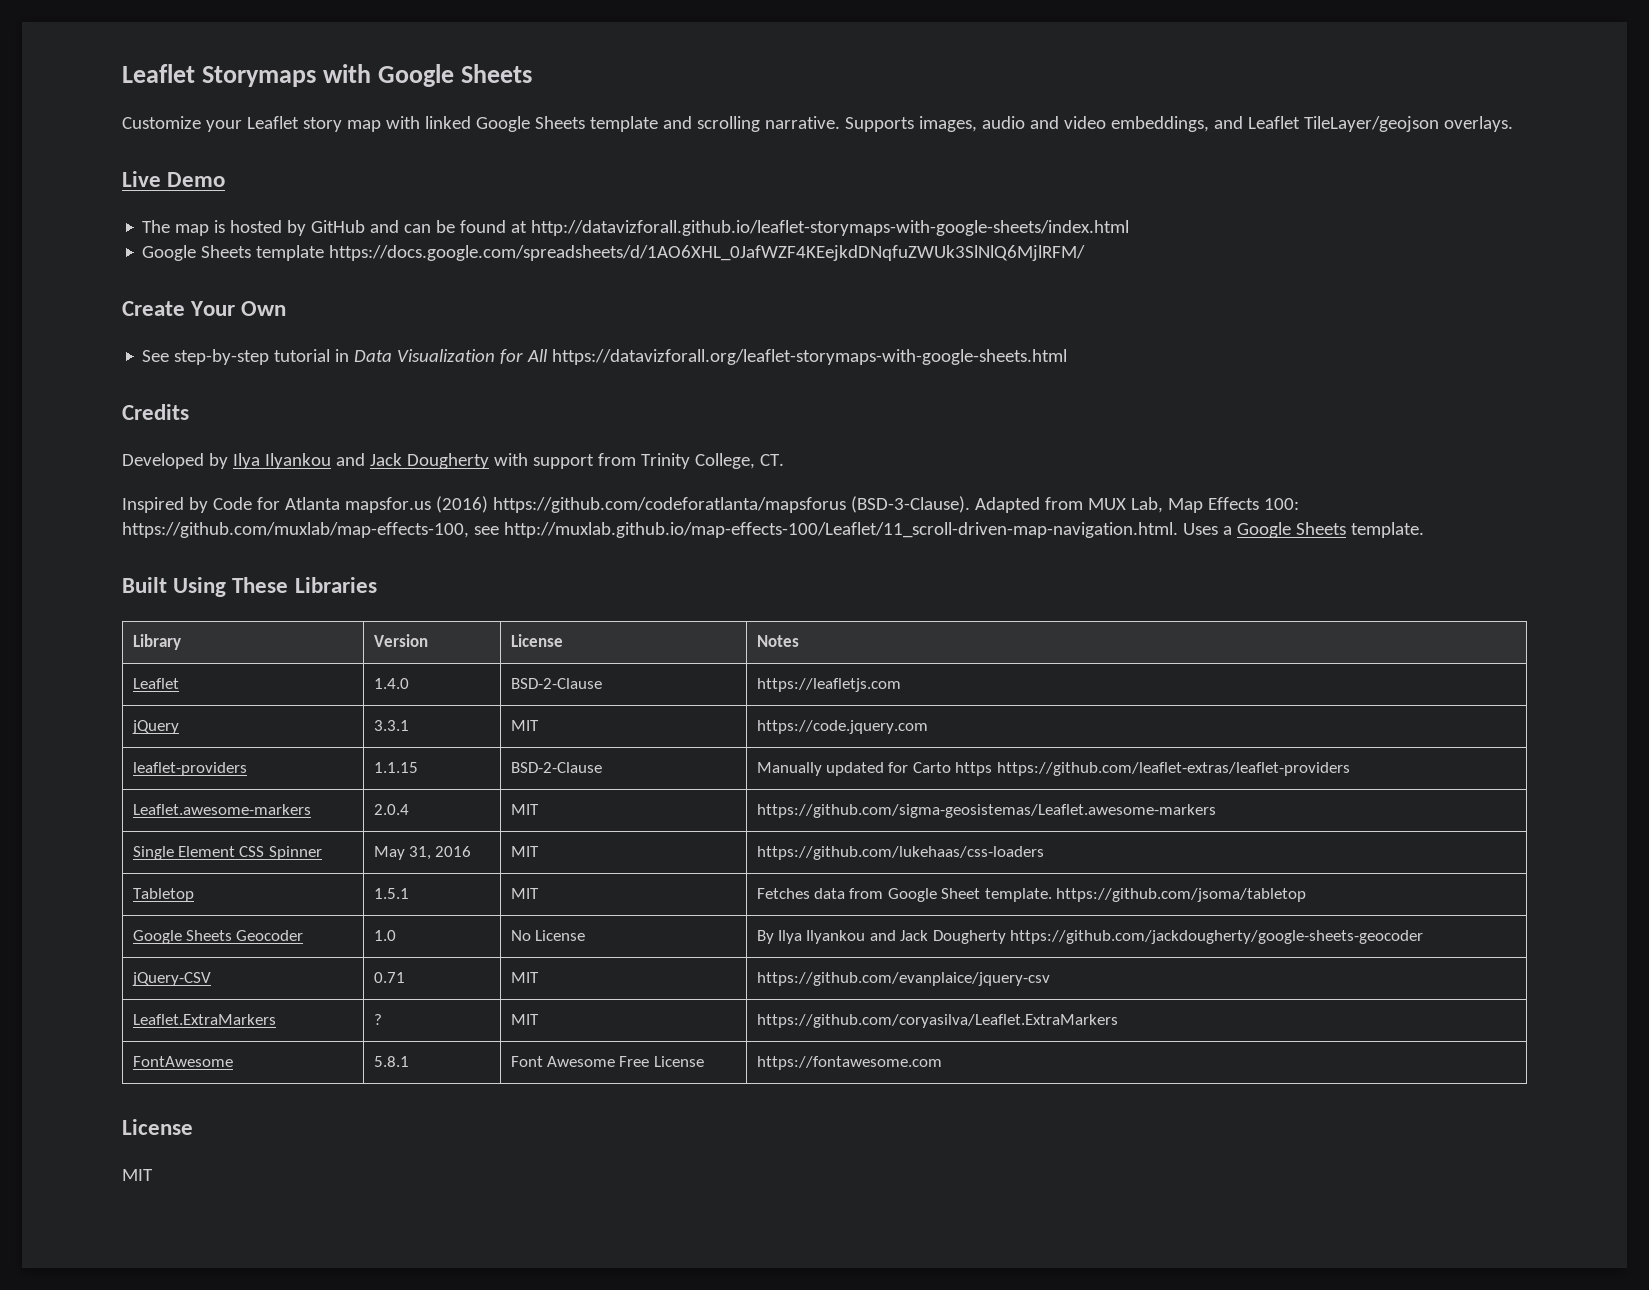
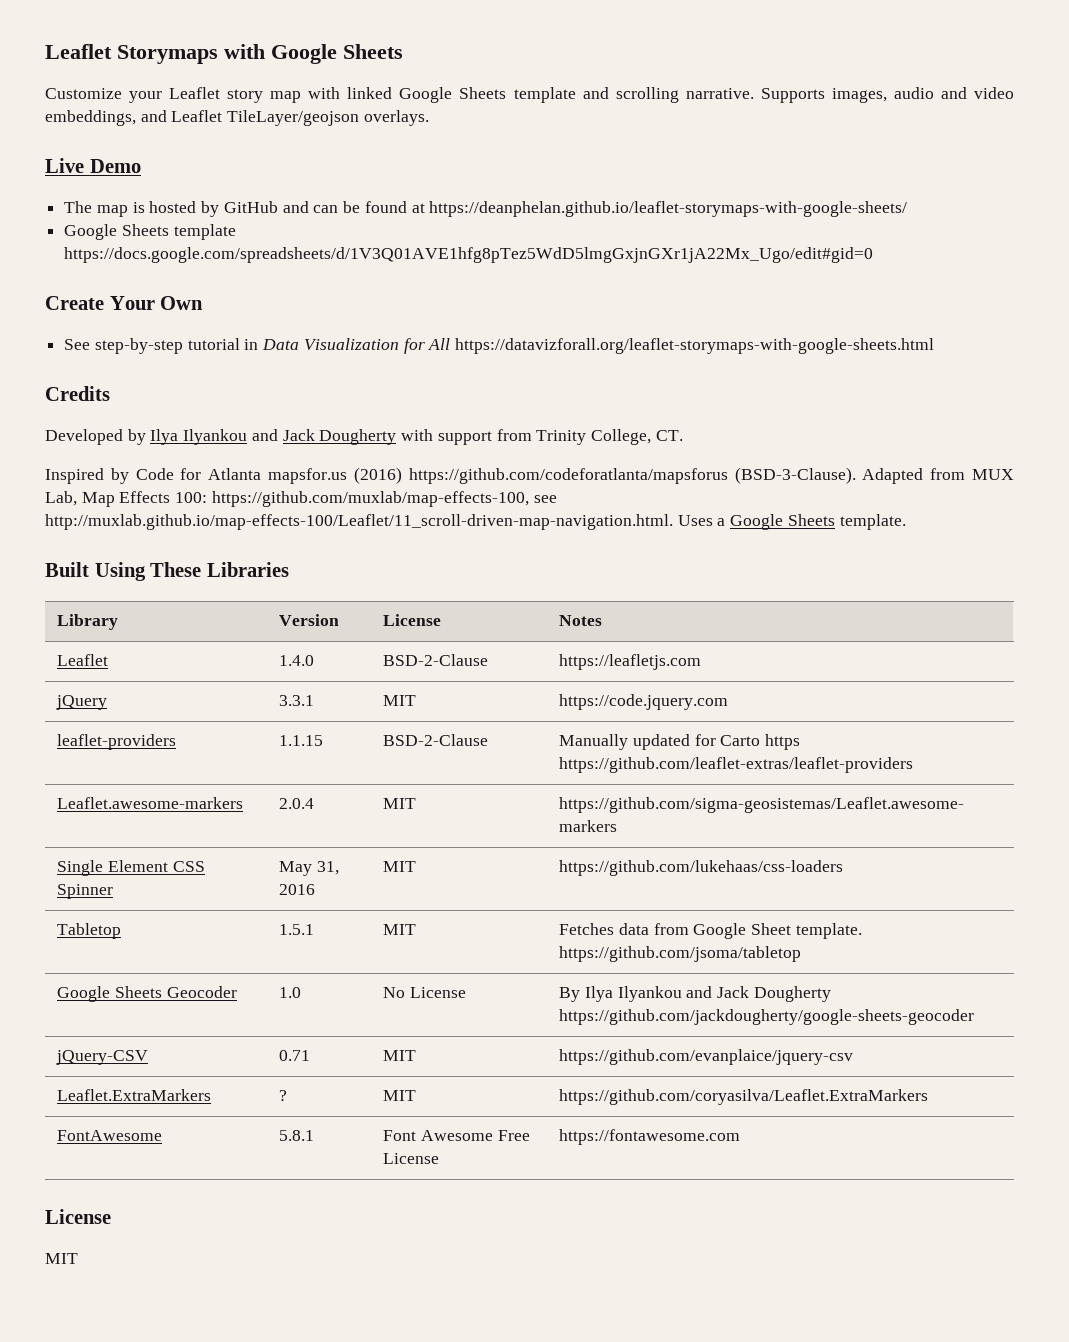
[531,220,1130,236] [142,245,1086,261] http://datavizforall.github.io/leaflet-storymaps-with-google-sheets/index.html // Google Sheets template https://docs.google.com/spreadsheets/d/1AO6XHL_0JafWZF4KEejkdDNqfuZWUk3SlNlQ6MjlRFM/ -> [429,201,908,217] [64,224,236,240] [64,247,874,263] https://deanphelan.github.io/leaflet-storymaps-with-google-sheets/ // Google Sheets template https://docs.google.com/spreadsheets/d/1V3Q01AVE1hfg8pTez5WdD5lmgGxjnGXr1jA22Mx_Ugo/edit#gid=0

